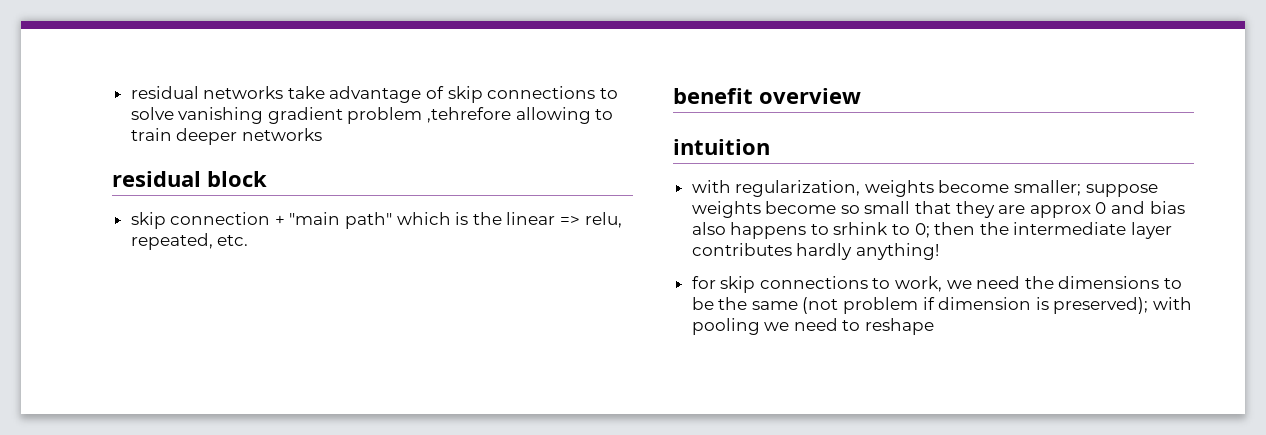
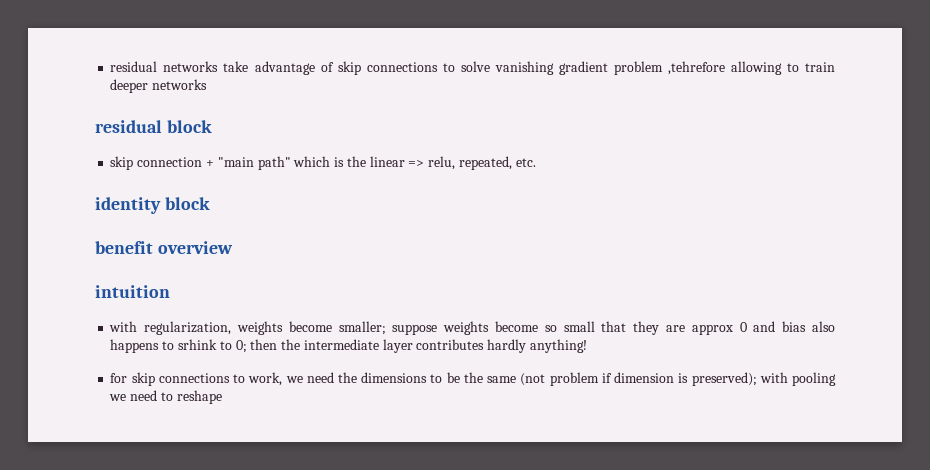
(249, 240) none -> [95,197,210,214] // identity block

